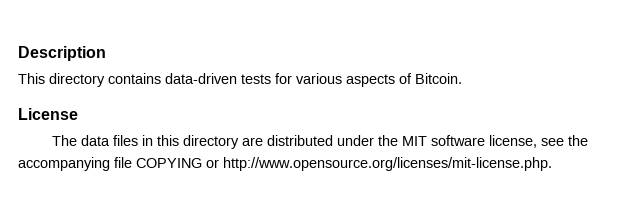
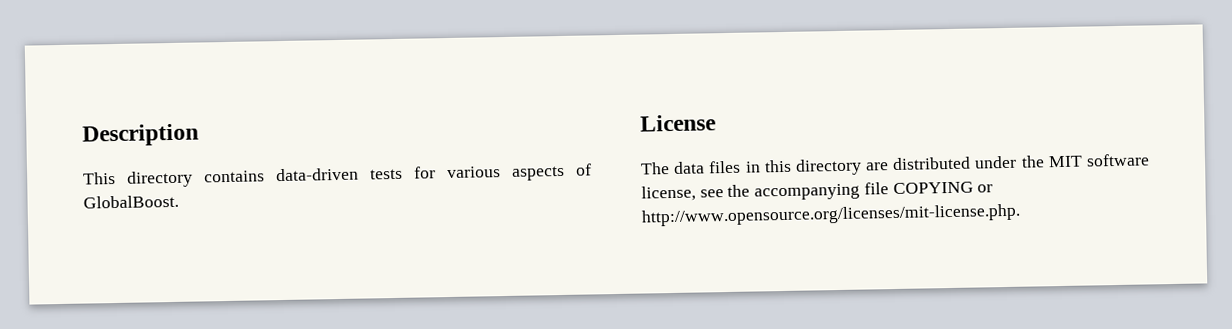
[415,73,462,84] Bitcoin. -> [83,194,179,209] GlobalBoost.

